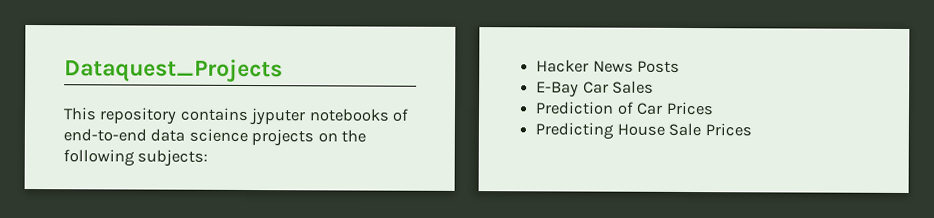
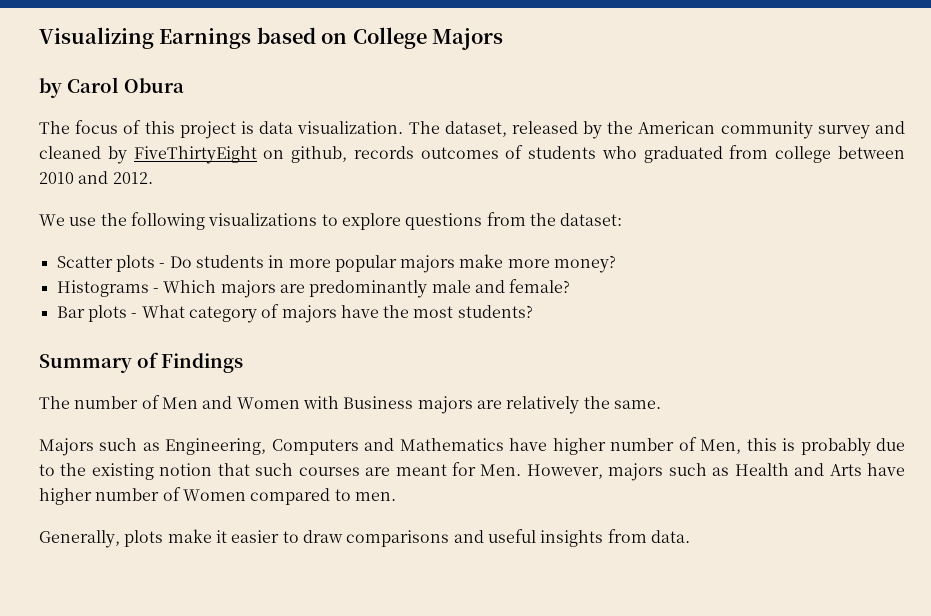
[64,58,283,83] [63,107,410,126] [63,128,367,147] [63,149,209,167] [536,59,681,73] [536,80,655,98] [535,101,714,116] [535,122,752,140] Dataquest_Projects // This repository contains jyputer notebooks of end-to-end data science projects on the following subjects: // Hacker News Posts // E-Bay Car Sales // Prediction of Car Prices // Predicting House Sale Prices -> [39,27,503,50] [39,77,184,98] [39,120,905,139] [39,145,905,164] [39,171,153,184] [39,212,623,230] [56,254,617,273] [56,279,571,298] [56,304,533,323] [39,352,243,373] [39,395,661,414] [39,437,906,456] [39,462,906,481] [39,487,396,505] [39,529,690,548] Visualizing Earnings based on College Majors // by Carol Obura // The focus of this project is data visualization. The dataset, released by the American community survey and cleaned by FiveThirtyEight on github, records outcomes of students who graduated from college between 2010 and 2012. // We use the following visualizations to explore questions from the dataset: // Scatter plots - Do students in more popular majors make more money? // Histograms - Which majors are predominantly male and female? // Bar plots - What category of majors have the most students? // Summary of Findings // The number of Men and Women with Business majors are relatively the same. // Majors such as Engineering, Computers and Mathematics have higher number of Men, this is probably due to the existing notion that such courses are meant for Men. However, majors such as Health and Arts have higher number of Women compared to men. // Generally, plots make it easier to draw comparisons and useful insights from data.

